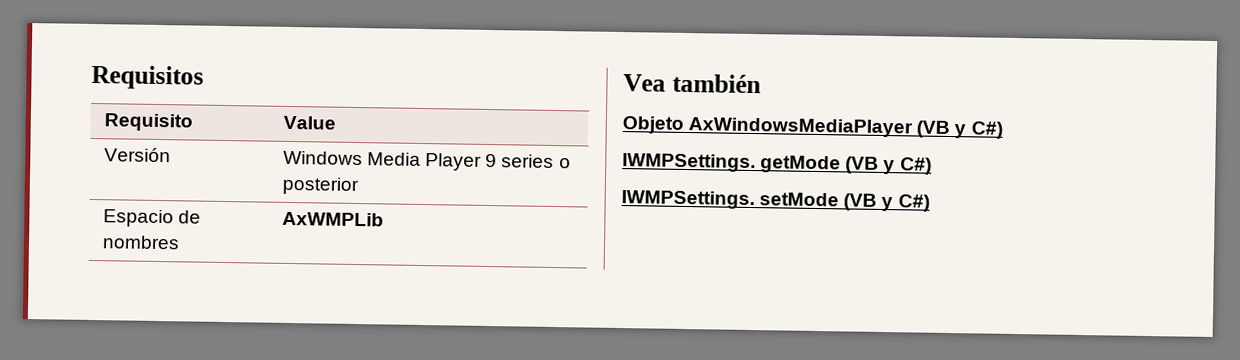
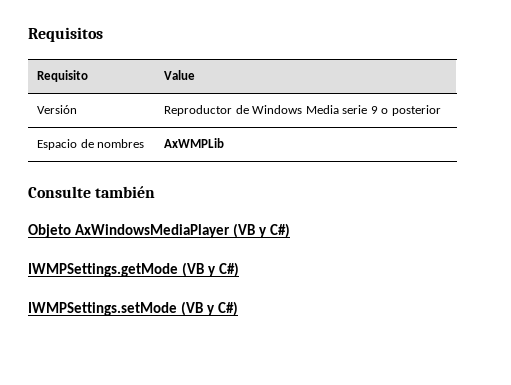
[282,150,555,171] Windows Media Player 9 series -> [164,105,378,116] Reproductor de Windows Media serie 9
[623,74,666,92] Vea -> [28,186,91,198] Consulte
[622,153,932,175] [621,190,840,210] IWMPSettings. getMode (VB y C#) // IWMPSettings. setMode -> [28,262,239,277] [28,302,177,316] IWMPSettings.getMode (VB y C#) // IWMPSettings.setMode

